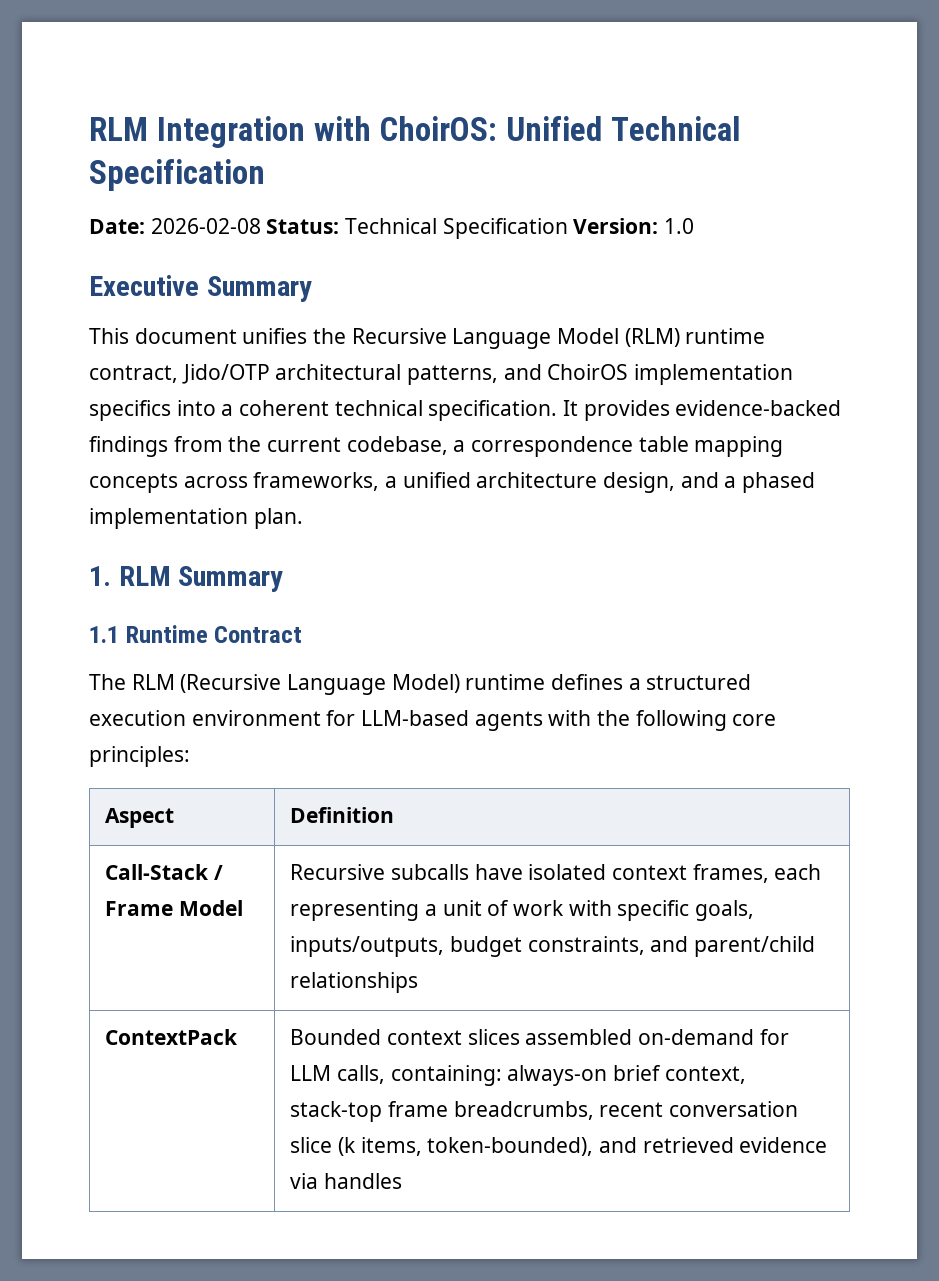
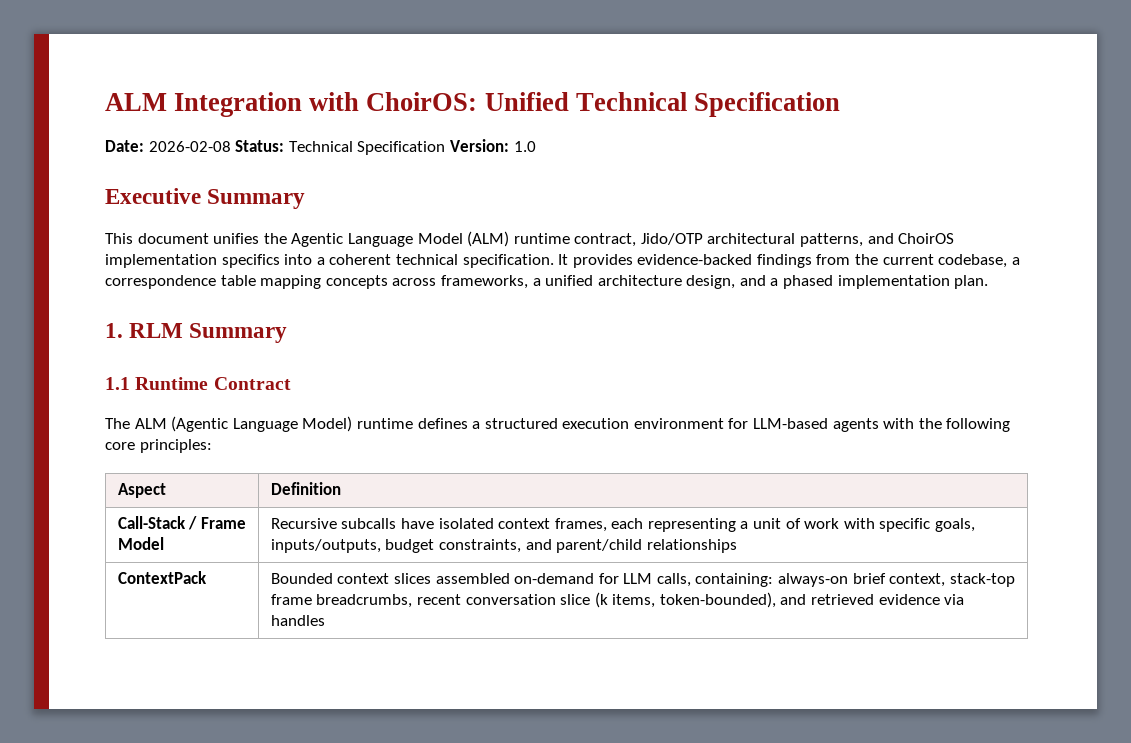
[89,117,148,141] RLM -> [105,93,167,111] ALM
[351,328,447,344] Recursive -> [291,233,344,247] Agentic
[624,328,680,347] (RLM) -> [467,231,510,247] (ALM)
[131,674,282,693] RLM (Recursive -> [134,416,229,432] ALM (Agentic

